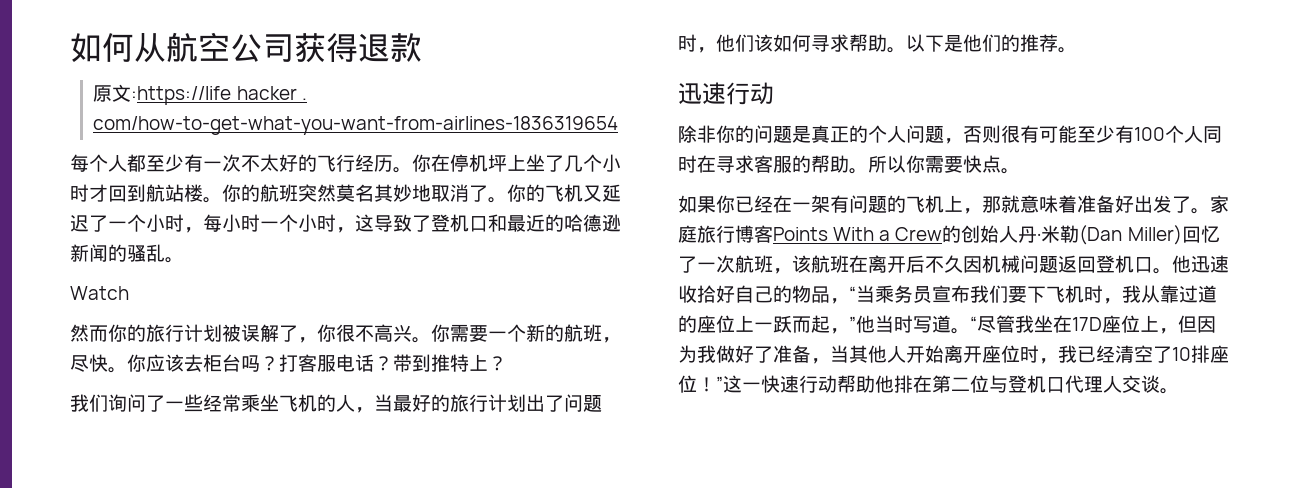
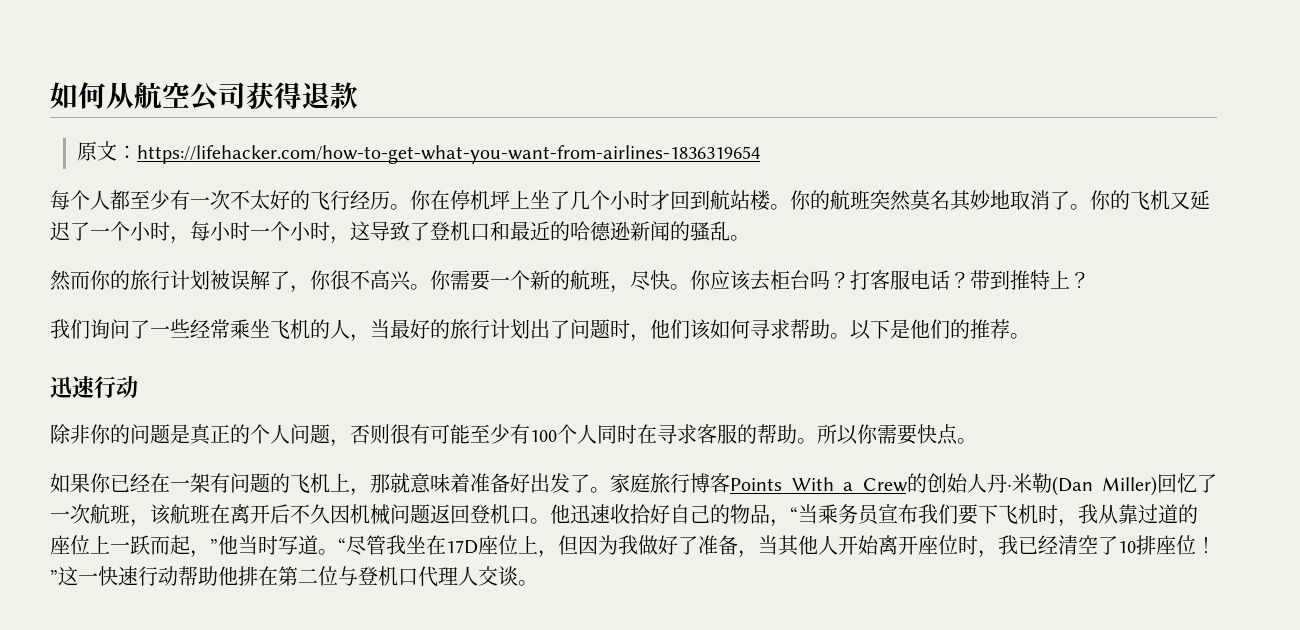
[131,86,307,105] [93,116,619,135] :https://life hacker . com/how-to-get-what-you-want-from-airlines-1836319654 -> [117,145,761,164] ：https://lifehacker.com/how-to-get-what-you-want-from-airlines-1836319654
[70,286,129,300] // Watch -> (750, 238) none

